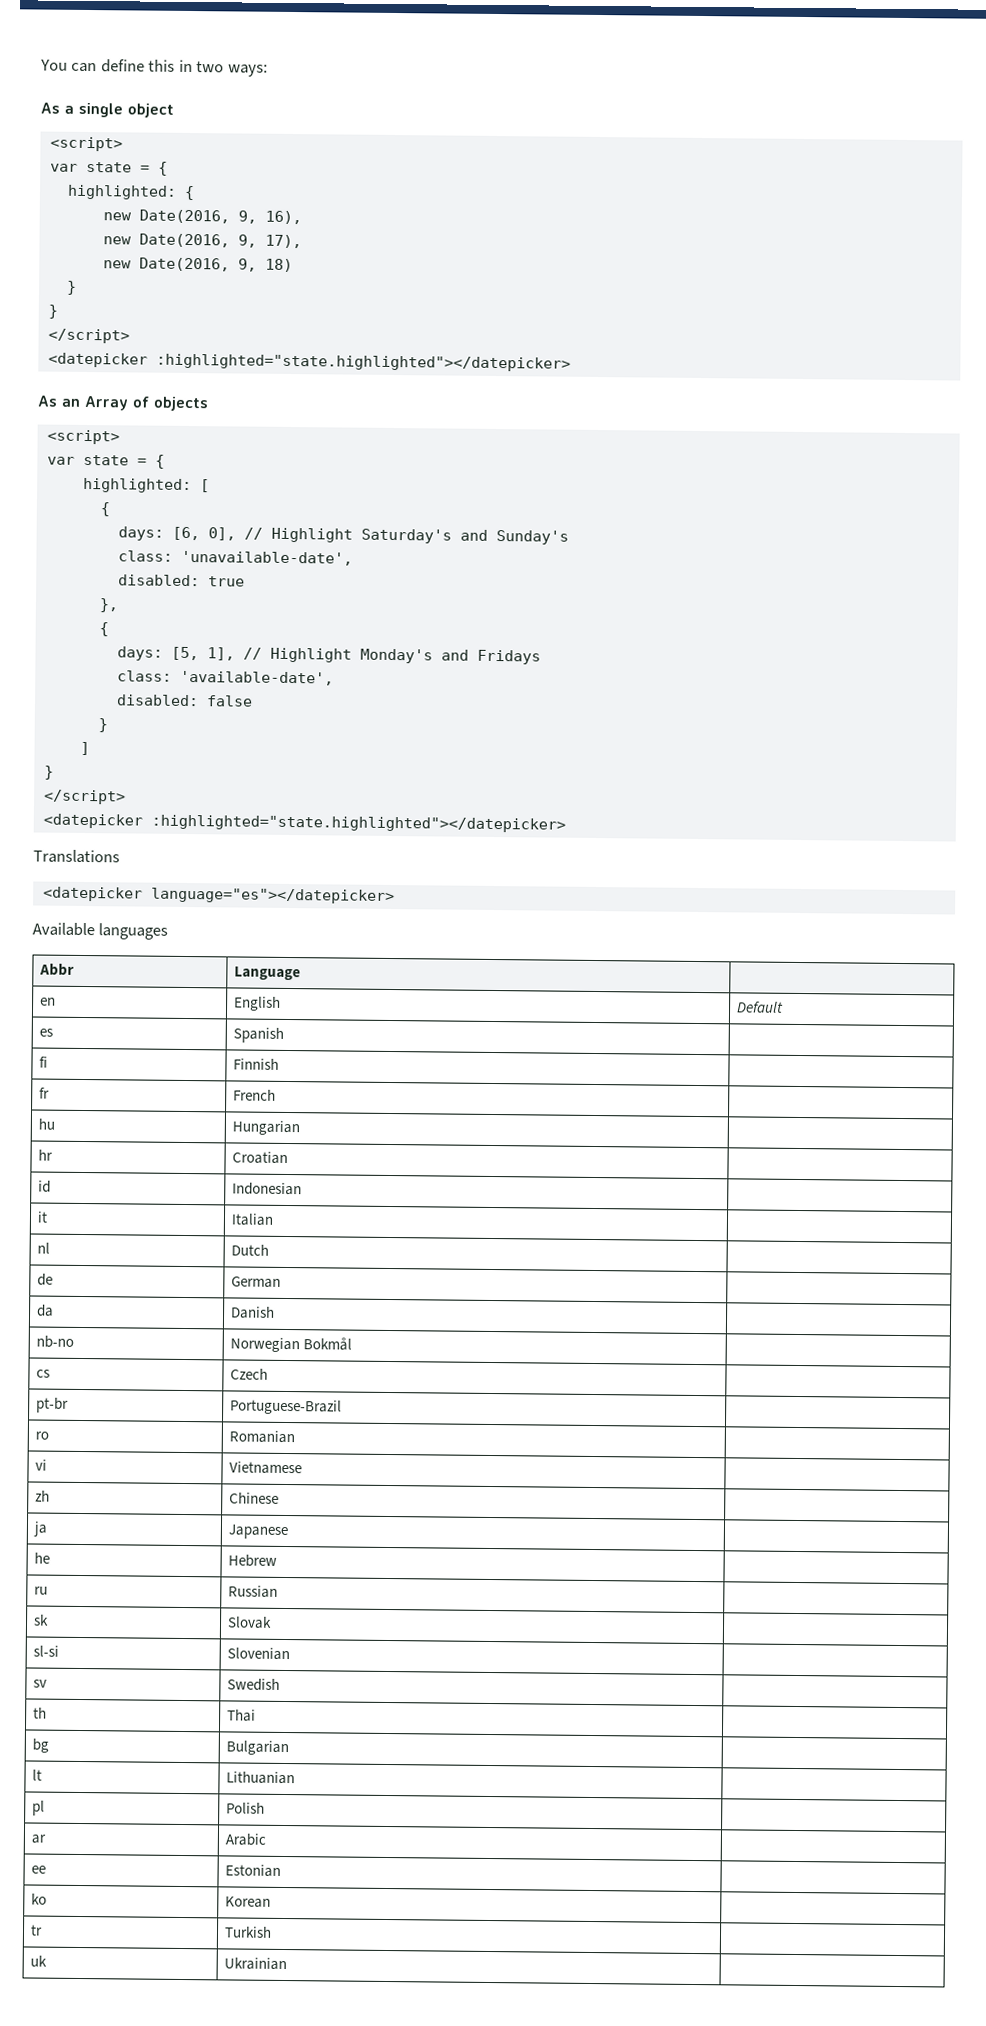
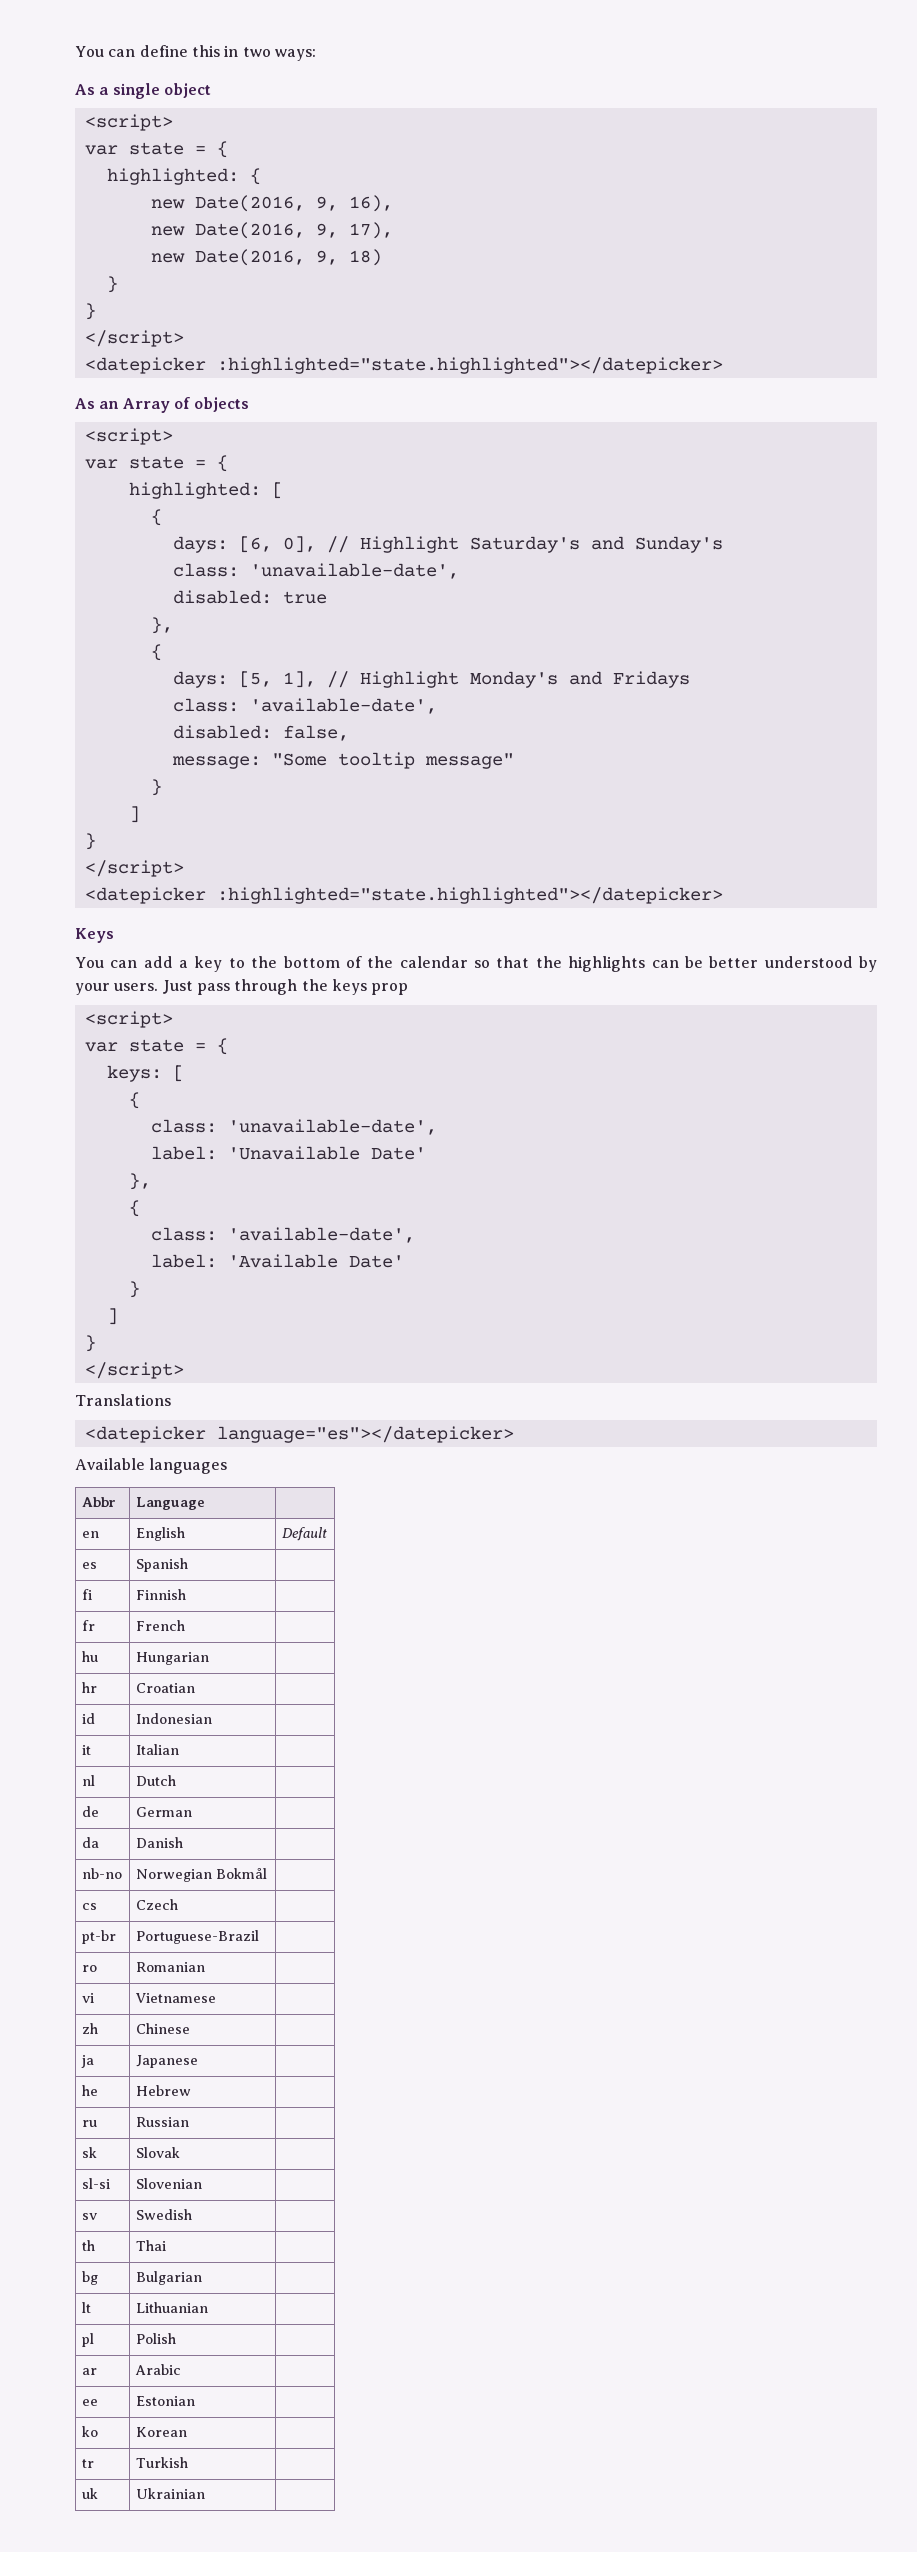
[205,695,253,707] false -> [282,725,349,741] [171,752,514,769] false, // message: "Some tooltip message"
(566, 823) none -> [75,928,114,943] [75,956,878,972] [75,979,409,995] [84,1011,173,1028] [84,1038,228,1055] [106,1065,184,1082] [128,1092,140,1109] [150,1119,437,1135] [150,1146,426,1160] [128,1173,151,1190] [128,1200,140,1217] [150,1227,415,1243] [150,1254,404,1268] [128,1281,140,1298] [106,1308,118,1325] [84,1335,96,1352] [84,1362,184,1379] // Keys // You can add a key to the bottom of the calendar so that the highlights can be better understood by your users. Just pass through the keys prop // <script> // var state = { // keys: [ // { // class: 'unavailable-date', // label: 'Unavailable Date' // }, // { // class: 'available-date', // label: 'Available Date' // } // ] // } // </script>

